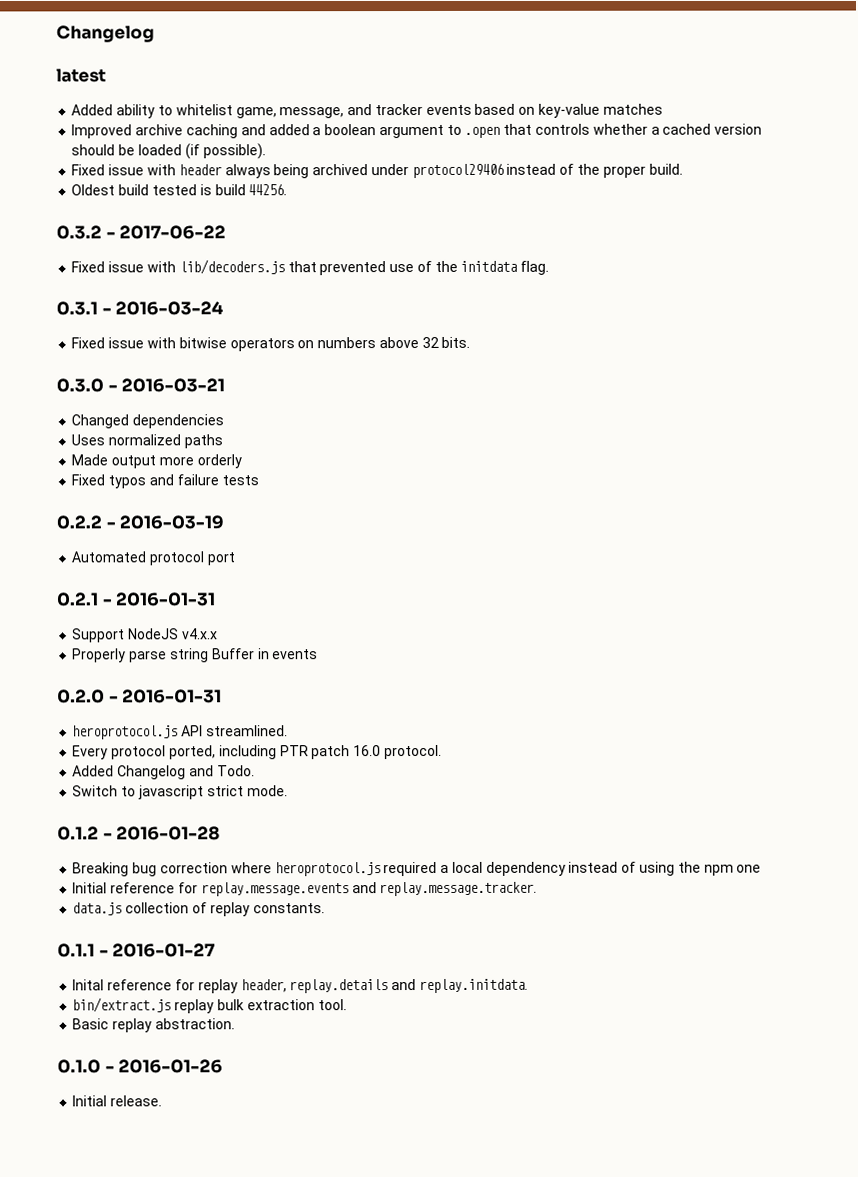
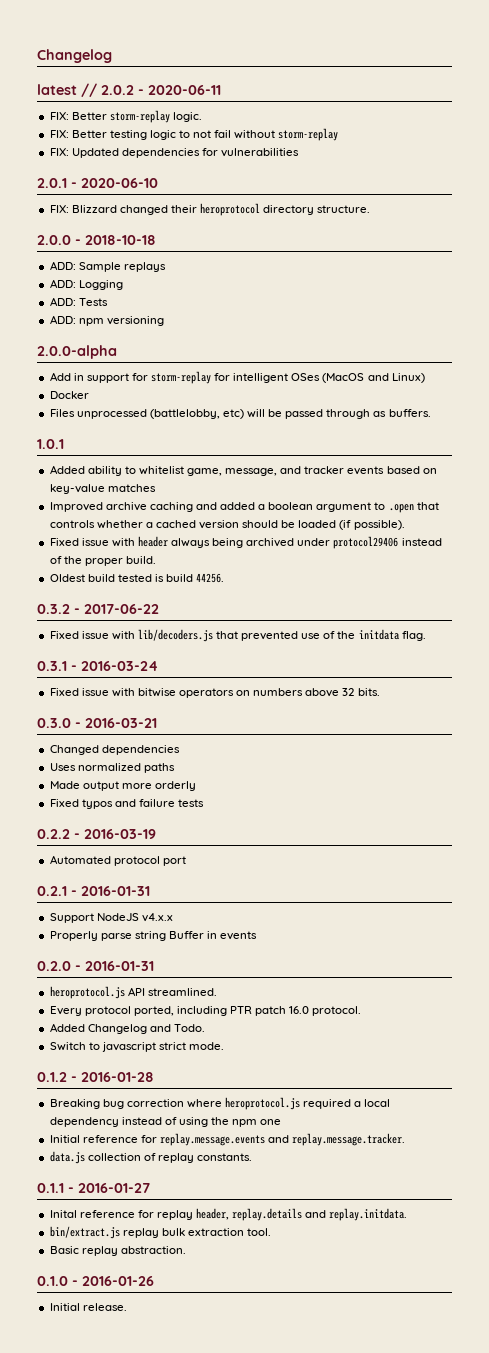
(106, 75) none -> [81,83,221,97] [49,110,202,123] [49,128,339,141] [49,148,300,158] [37,178,158,188] [49,203,371,216] [37,235,156,245] [49,261,166,272] [49,279,123,290] [49,297,108,306] [49,315,164,326] [37,345,117,359] [49,371,425,384] [49,391,89,399] [49,409,431,419] [37,439,64,449] // 2.0.2 - 2020-06-11 // FIX: Better storm-replay logic. // FIX: Better testing logic to not fail without storm-replay // FIX: Updated dependencies for vulnerabilities // 2.0.1 - 2020-06-10 // FIX: Blizzard changed their heroprotocol directory structure. // 2.0.0 - 2018-10-18 // ADD: Sample replays // ADD: Logging // ADD: Tests // ADD: npm versioning // 2.0.0-alpha // Add in support for storm-replay for intelligent OSes (MacOS and Linux) // Docker // Files unprocessed (battlelobby, etc) will be passed through as buffers. // 1.0.1

